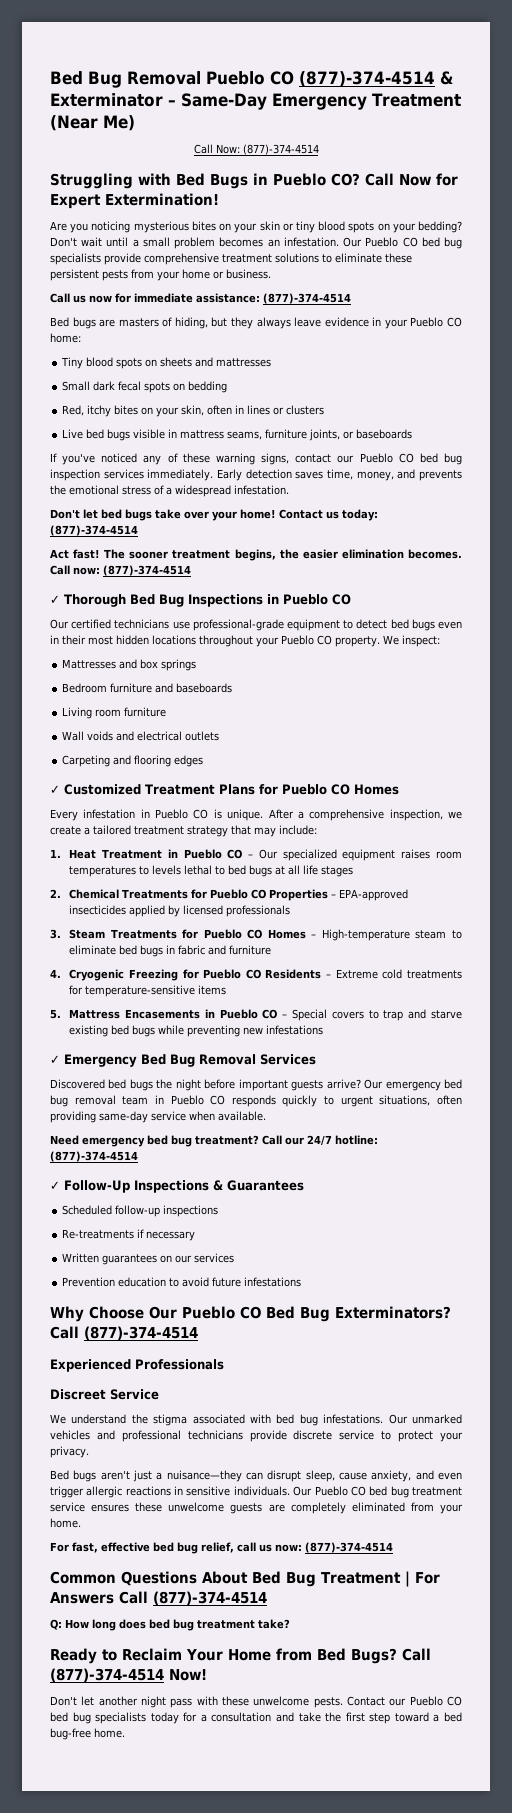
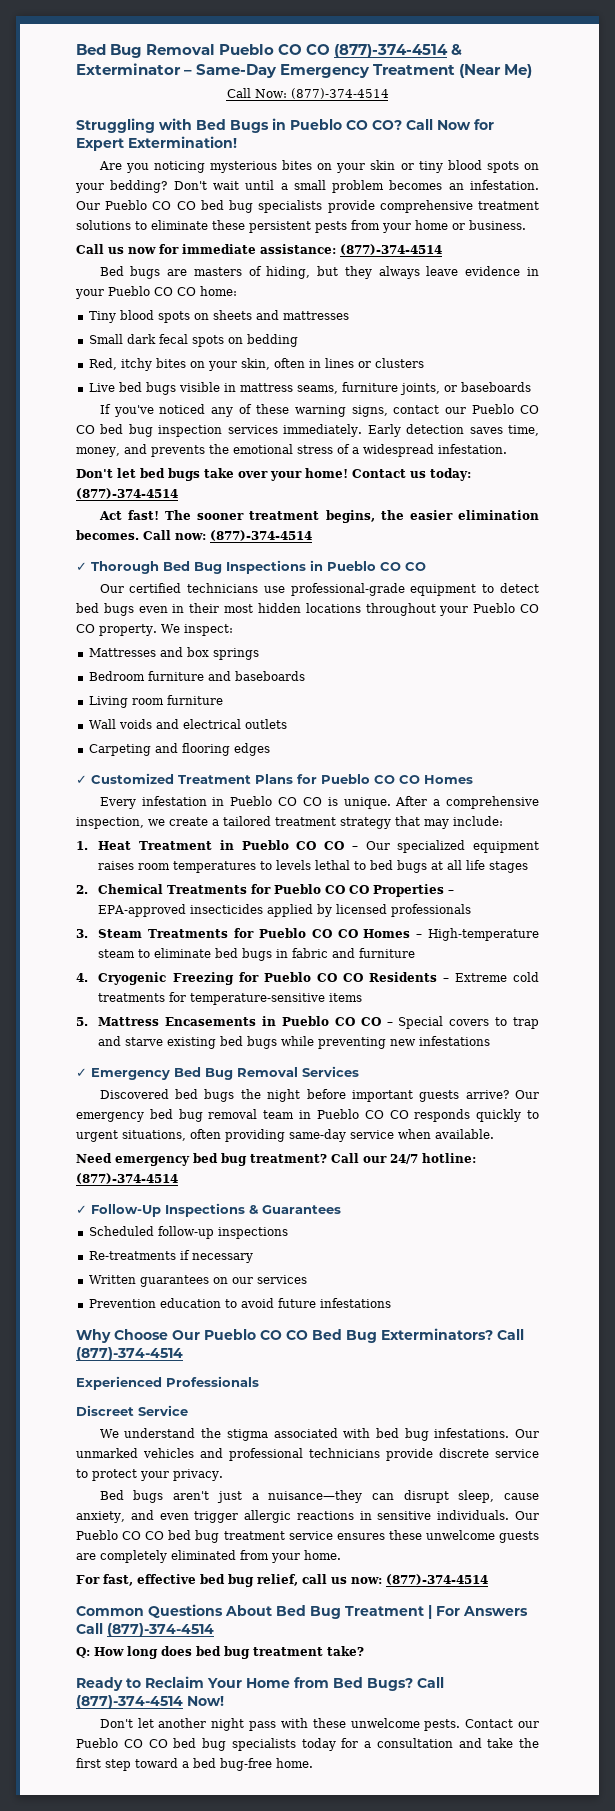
(294, 78) none -> [306,44,331,55] CO
(326, 179) none -> [346,120,368,130] CO
(418, 242) none -> [176,201,196,210] CO
(462, 322) none -> [177,287,196,296] CO
(414, 458) none -> [76,425,95,434] CO
(351, 599) none -> [405,562,426,571] CO
(332, 640) none -> [76,624,95,633] CO
(350, 789) none -> [399,775,420,784] CO
(209, 814) none -> [302,797,322,806] CO
(243, 854) none -> [324,841,345,850] CO
(267, 894) none -> [349,885,370,894] CO
(263, 934) none -> [337,929,358,938] CO
(261, 974) none -> [342,973,363,982] CO
(278, 1014) none -> [360,1017,381,1026] CO
(226, 1100) none -> [389,1110,409,1119] CO
(261, 1312) none -> [286,1330,308,1340] CO
(366, 1491) none -> [145,1531,165,1540] CO
(462, 1701) none -> [148,1739,168,1748] CO

